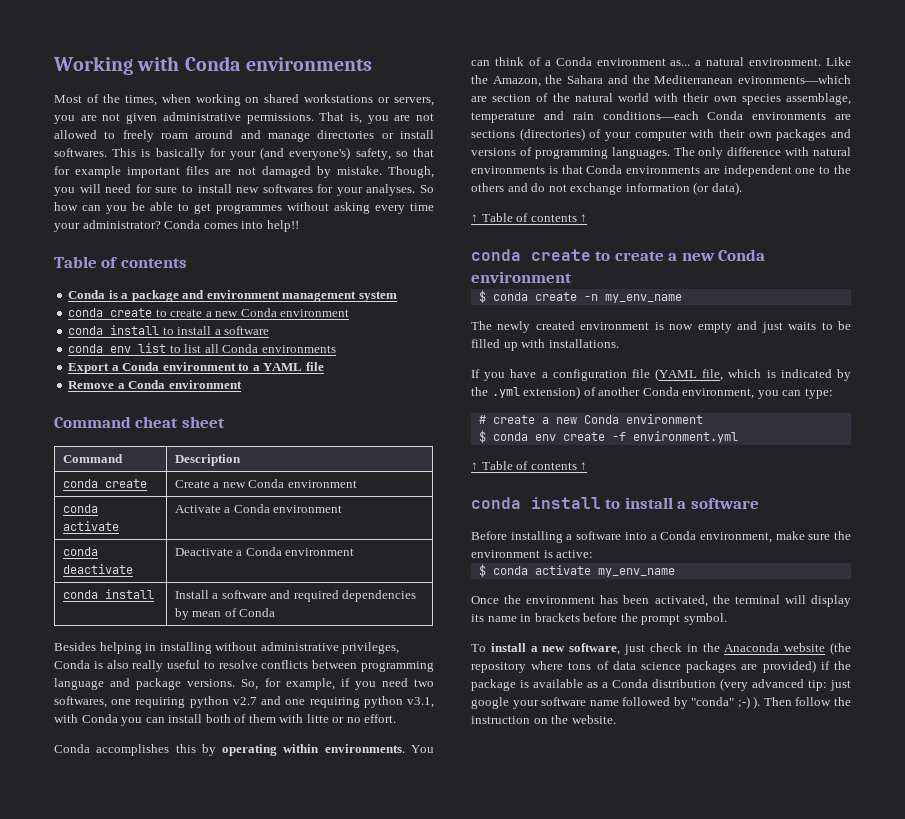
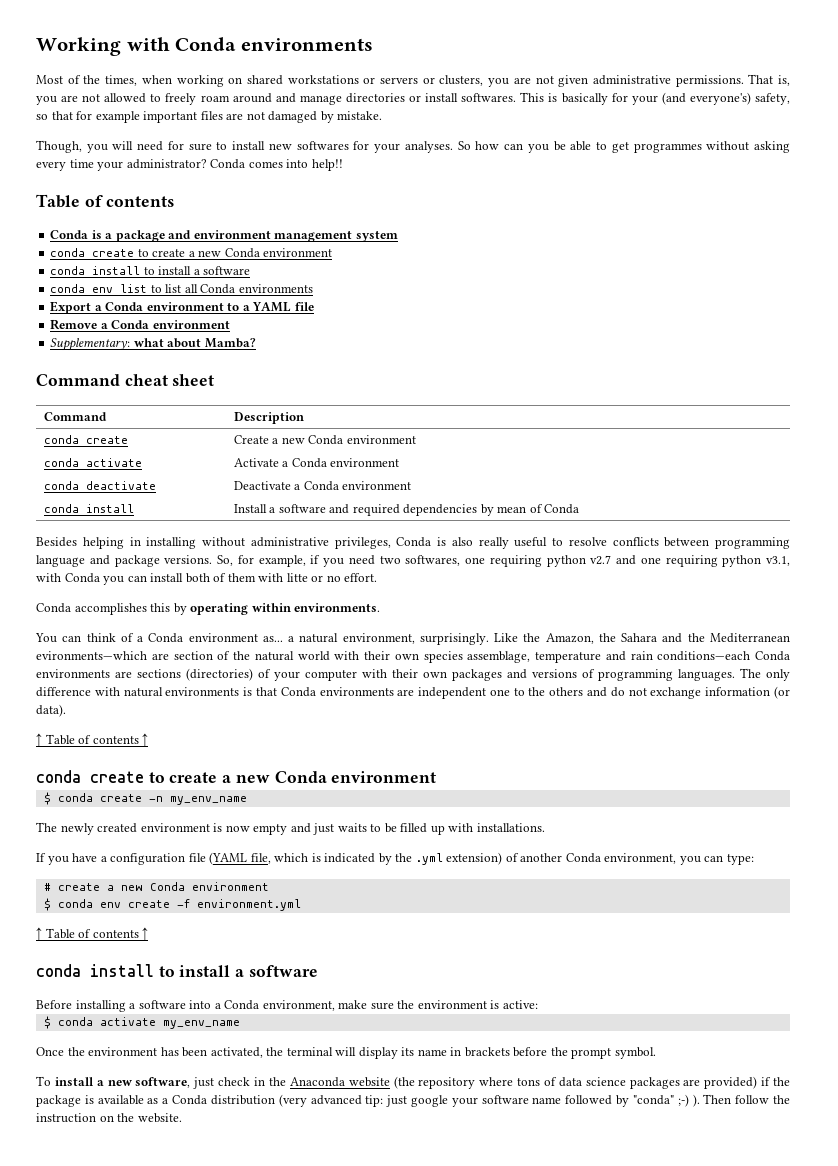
[393,97,434,106] servers, -> [379,75,484,86] servers or clusters,
(382, 170) none -> (383, 115) //
(242, 384) none -> [50,338,256,351] // Supplementary: what about Mamba?
(405, 748) none -> (381, 607) //
[749,58,822,66] environment. -> [342,633,489,645] environment, surprisingly.

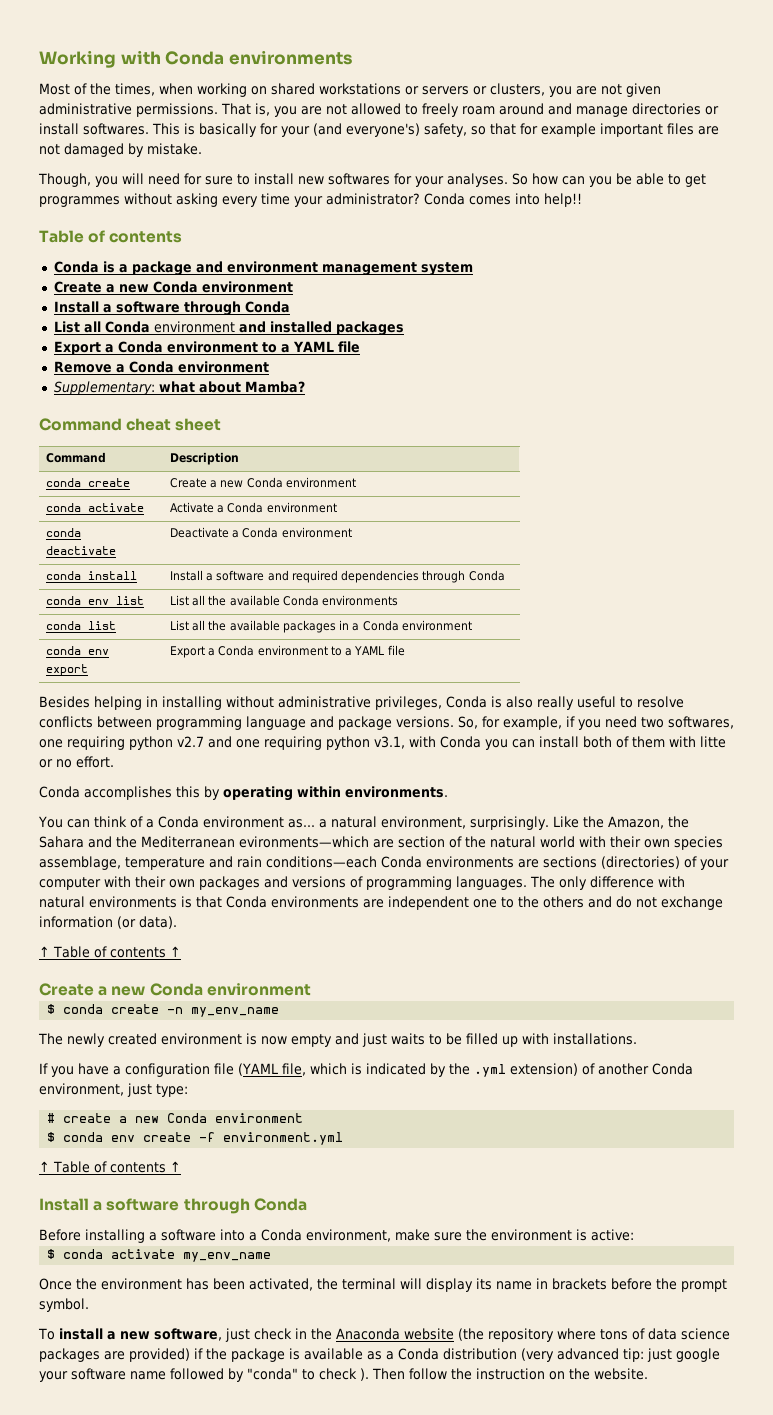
[50,248,333,258] [50,266,251,275] [50,284,313,294] conda create to create a new Conda environment // conda install to install a software // conda env list to list all Conda environments -> [53,281,293,293] [53,301,290,316] [53,321,404,336] Create a new Conda environment // Install a software through Conda // List all Conda environment and installed packages
[480,504,580,516] by mean of Conda -> [422,570,505,583] [45,596,144,605] [169,595,399,606] [45,621,116,630] [169,620,472,633] [45,646,109,655] [45,664,88,676] [169,645,405,658] through Conda // conda env list | List all the available Conda environments // conda list | List all the available packages in a Conda environment // conda env export | Export a Conda environment to a YAML file
[36,770,218,783] conda create to create -> [39,983,94,996] Create
[679,855,724,865] you can -> [127,1083,152,1097] just
[36,964,318,977] conda install to install a software -> [39,1198,307,1214] Install a software through Conda
[677,1094,689,1107] ;-) -> [302,1368,357,1380] to check

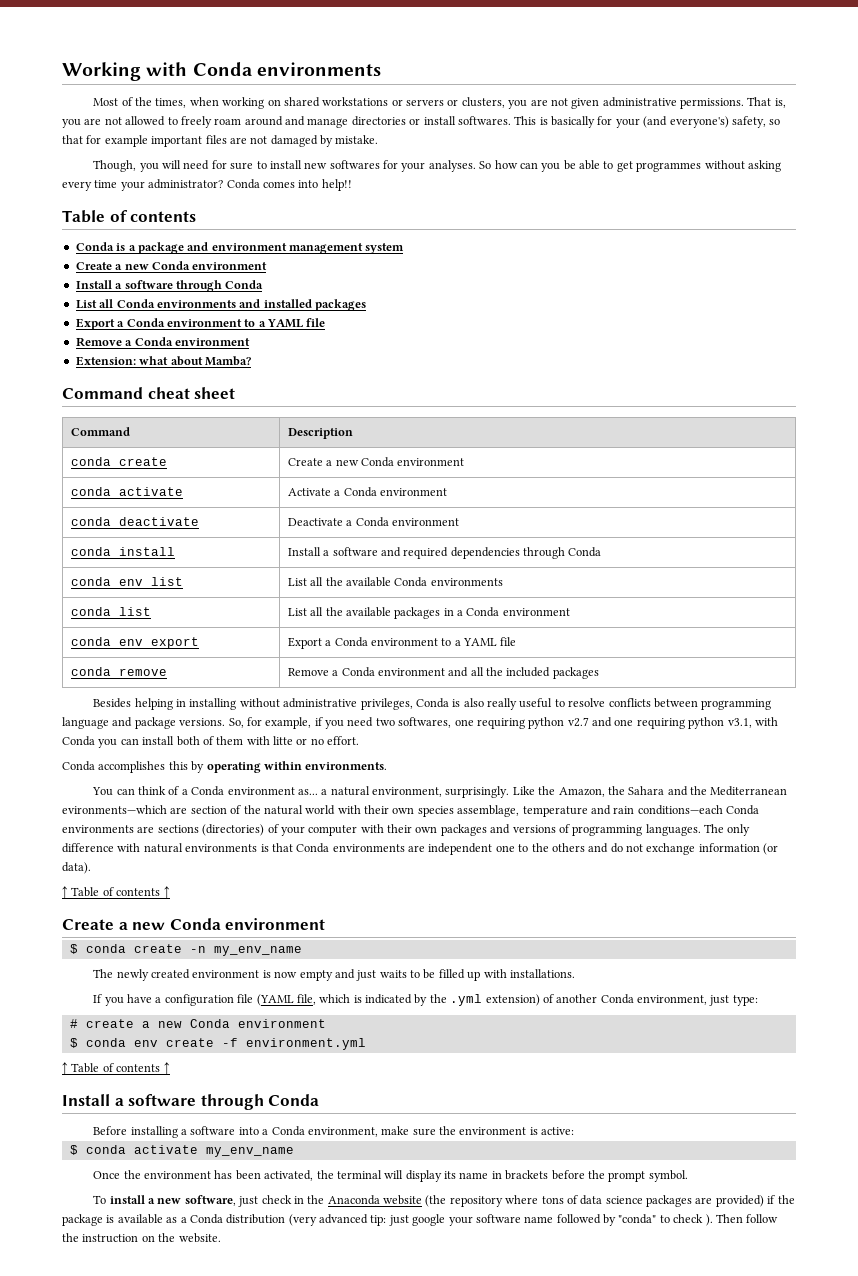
[153,321,235,333] environment -> [156,300,236,308] environments
[53,381,155,395] Supplementary: -> [75,356,136,366] Extension:
(405, 650) none -> [70,667,167,676] [287,667,599,679] // conda remove | Remove a Conda environment and all the included packages

